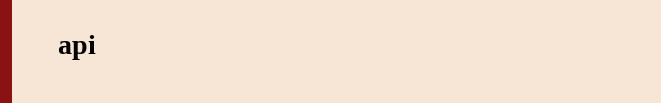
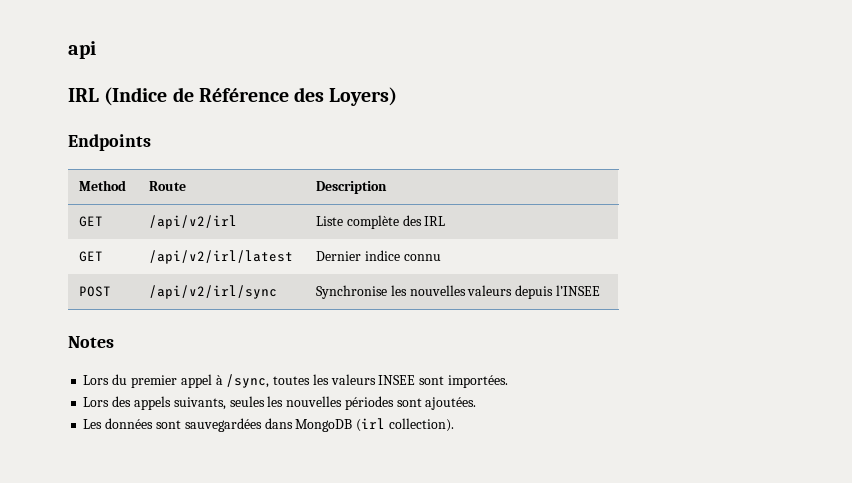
(96, 47) none -> [68,87,398,106] [68,134,151,151] [79,180,127,191] [149,181,187,191] [316,181,388,194] [79,216,104,227] [149,215,238,229] [316,215,446,229] [79,251,104,262] [149,250,294,264] [316,250,441,261] [79,286,112,297] [149,285,278,299] [316,285,600,299] [68,336,114,348] [83,374,508,388] [83,396,477,410] [83,418,454,432] // IRL (Indice de Référence des Loyers) // Endpoints // Method | Route | Description // GET | /api/v2/irl | Liste complète des IRL // GET | /api/v2/irl/latest | Dernier indice connu // POST | /api/v2/irl/sync | Synchronise les nouvelles valeurs depuis l’INSEE // Notes // Lors du premier appel à /sync, toutes les valeurs INSEE sont importées. // Lors des appels suivants, seules les nouvelles périodes sont ajoutées. // Les données sont sauvegardées dans MongoDB (irl collection).

